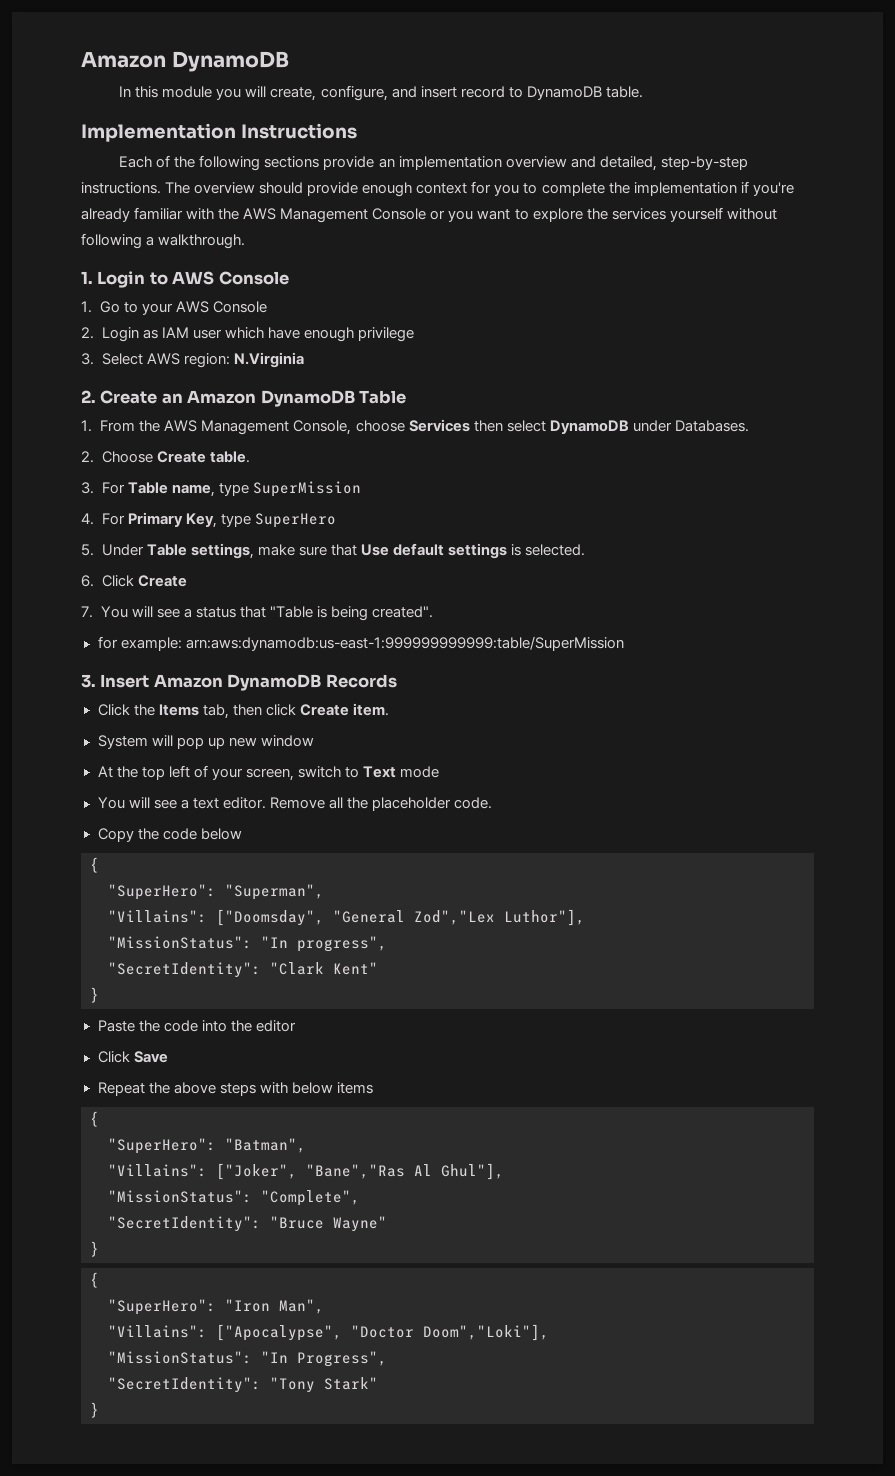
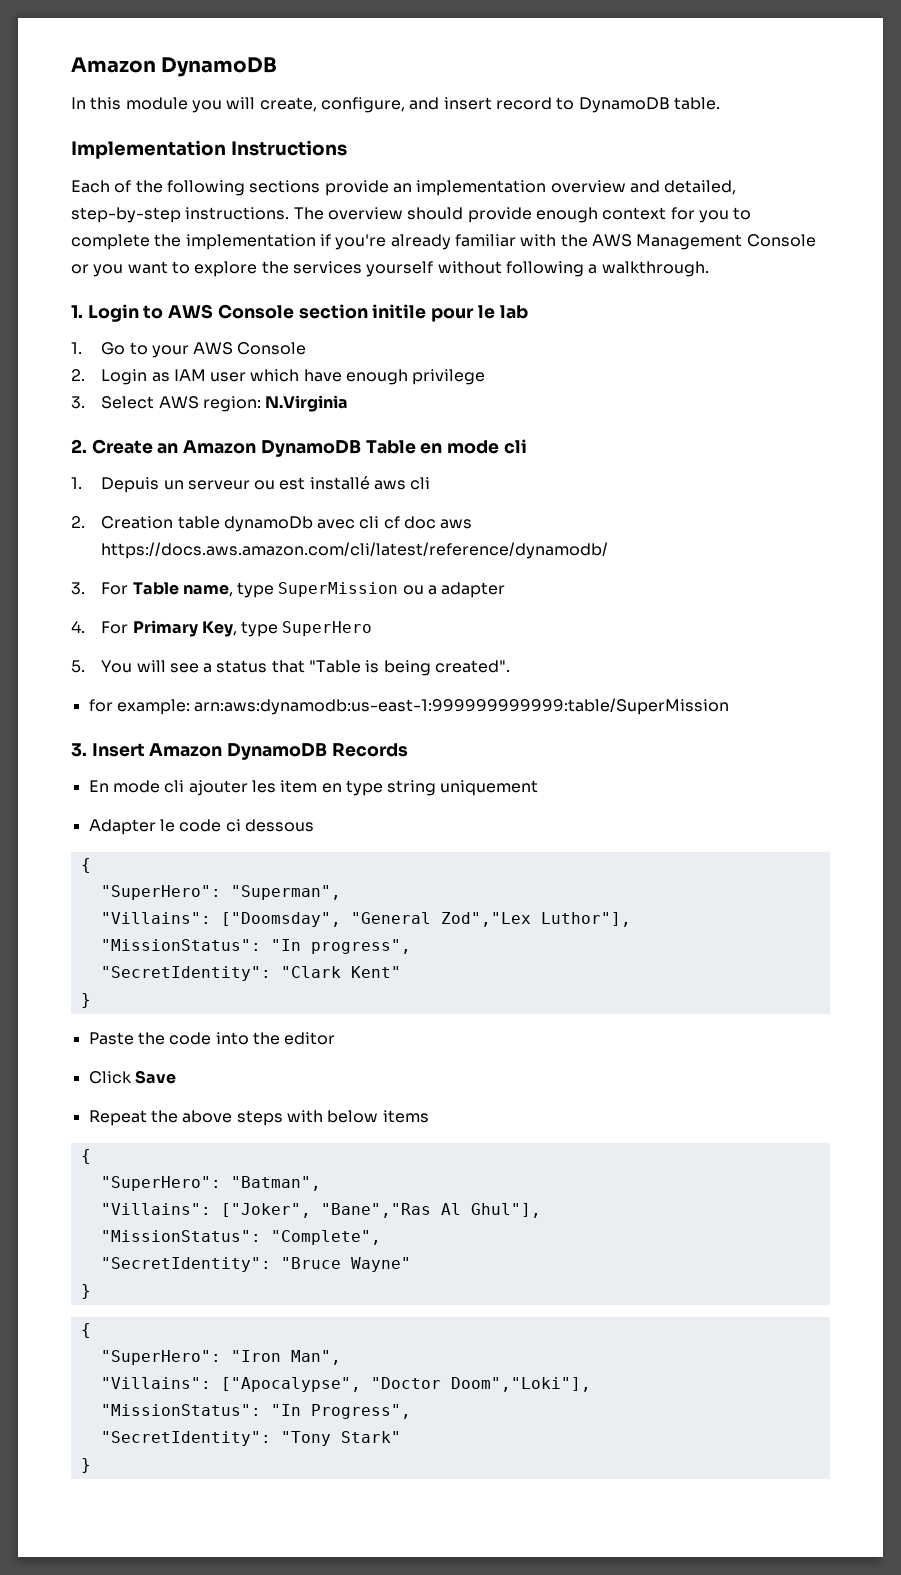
(289, 278) none -> [298,304,528,322] section initile pour le lab
[81,419,749,435] [81,451,250,463] // 1. From the AWS Management Console, choose Services then select DynamoDB under Databases. // 2. Choose Create table. -> [420,439,527,454] [71,476,431,493] [71,516,473,532] [101,542,609,559] en mode cli // 1. Depuis un serveur ou est installé aws cli // 2. Creation table dynamoDb avec cli cf doc aws https://docs.aws.amazon.com/cli/latest/reference/dynamodb/
(361, 489) none -> [402,582,506,598] ou a adapter
[101,543,585,559] [81,575,187,587] [81,606,93,618] Under Table settings, make sure that Use default settings is selected. // 6. Click Create // 7. -> (85, 666) none
[97,703,389,719] [97,735,314,749] [97,765,440,781] [97,797,493,811] [97,828,242,842] Click the Items tab, then click Create item. // System will pop up new window // At the top left of your screen, switch to Text mode // You will see a text editor. Remove all the placeholder code. // Copy the code below -> [88,780,539,796] [88,819,314,835] En mode cli ajouter les item en type string uniquement // Adapter le code ci dessous

